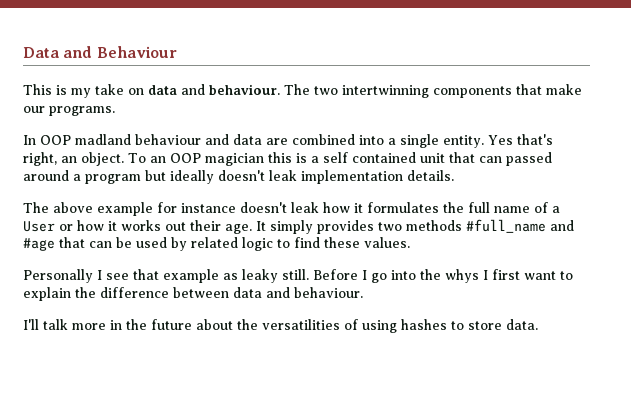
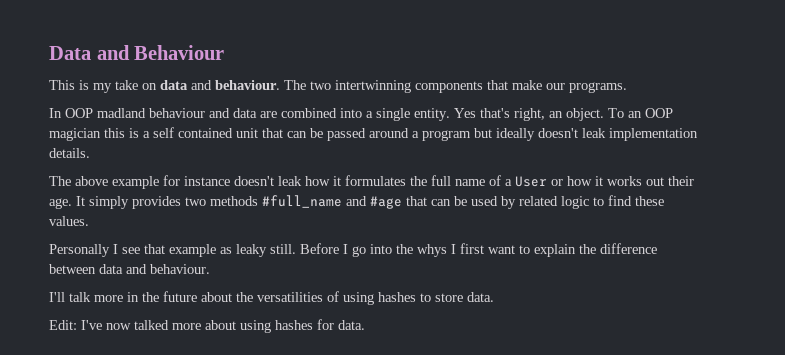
(502, 159) none -> [310,128,323,138] be
(538, 324) none -> [49,319,365,333] // Edit: I've now talked more about using hashes for data.

